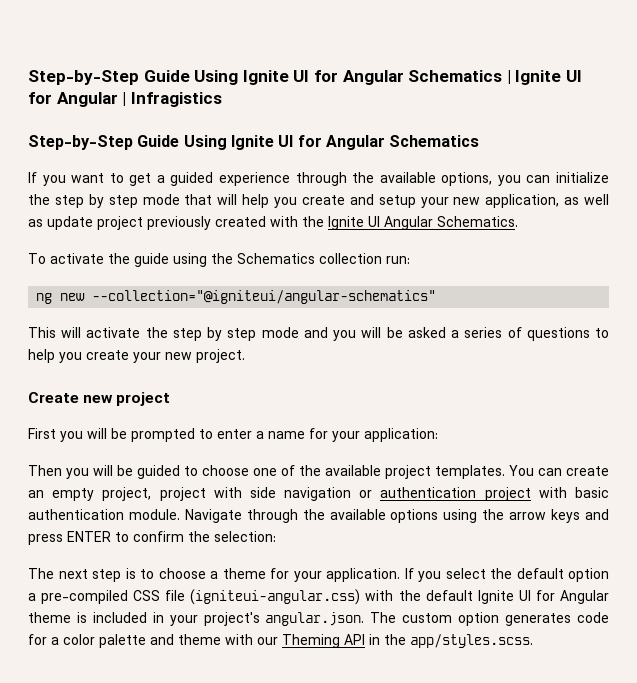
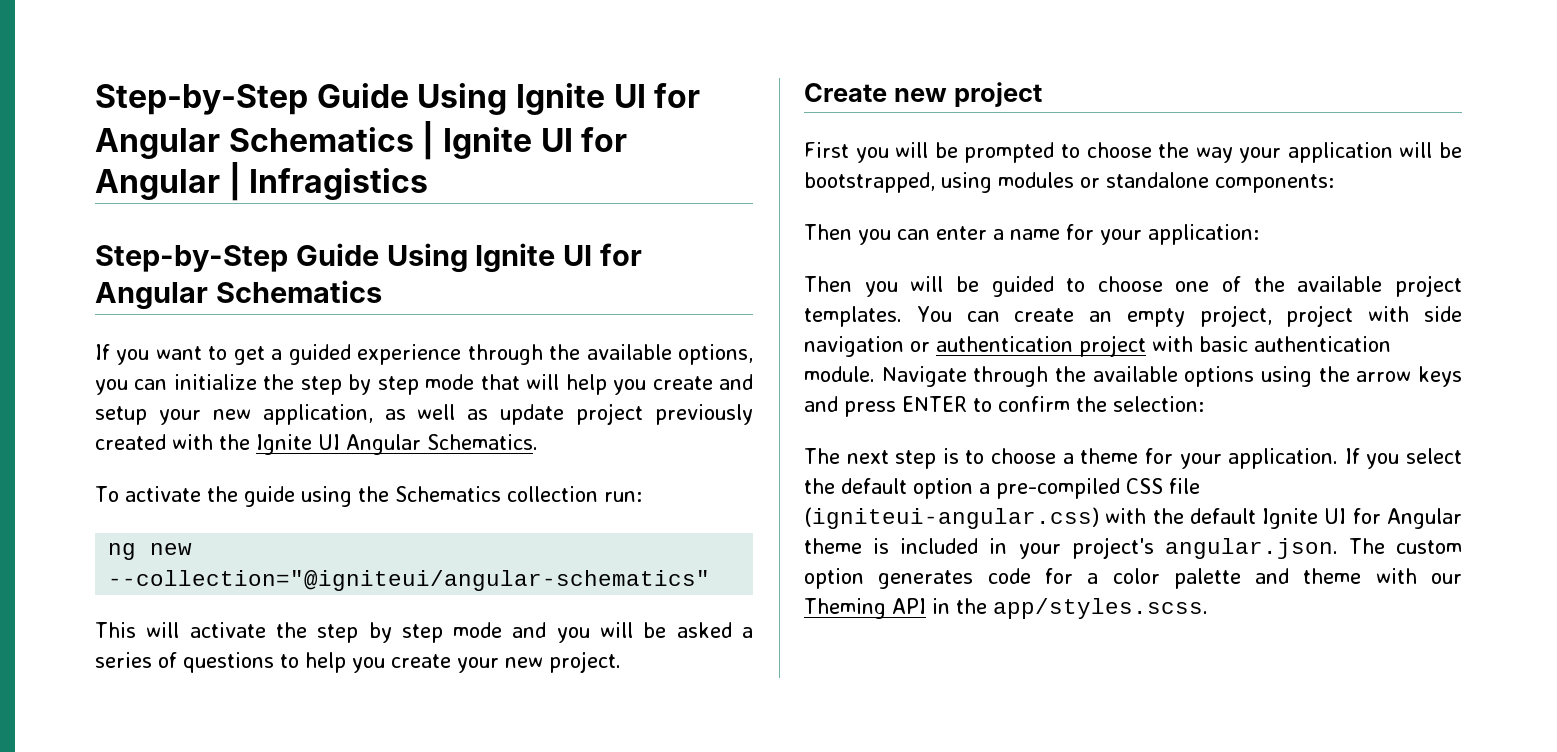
(213, 434) none -> [1086,142,1462,163] [804,172,1334,193] [804,224,930,245] choose the way your application will be bootstrapped, using modules or standalone components: // Then you can

